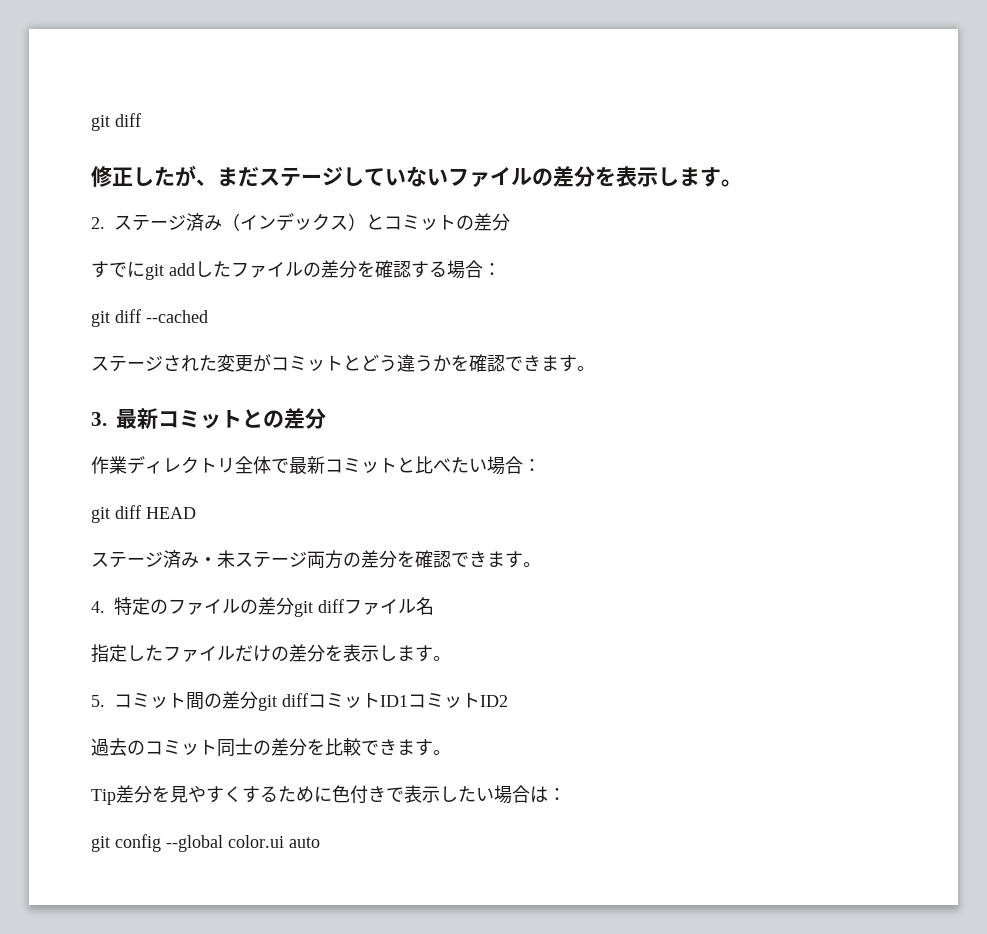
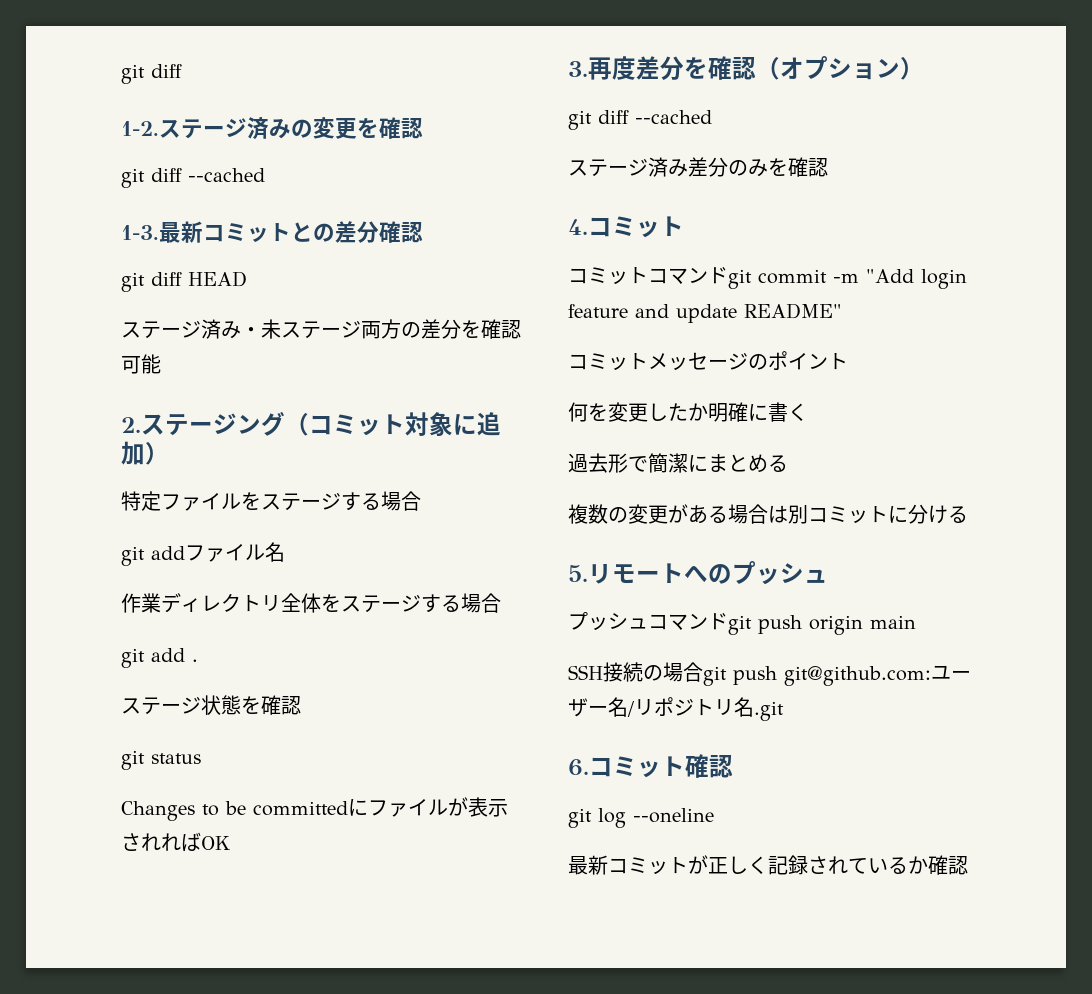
[91,165,742,187] [91,213,510,231] [91,260,501,280] [91,309,208,327] [91,354,595,372] [91,412,107,426] 修正したが、まだステージしていないファイルの差分を表示します。 // 2.ステージ済み（インデックス）とコミットの差分 // すでにgit addしたファイルの差分を確認する場合： // git diff --cached // ステージされた変更がコミットとどう違うかを確認できます。 // 3. -> [121,117,423,140] [121,168,265,188] [121,225,159,240] 1-2.ステージ済みの変更を確認 // git diff --cached // 1-3.
[91,456,541,475] // 作業ディレクトリ全体で最新コミットと比べたい場合： -> [379,221,423,243] 確認
[451,551,541,568] [91,597,434,617] [91,644,451,663] [91,691,508,711] [91,738,451,757] [91,785,566,805] [91,834,320,852] できます。 // 4.特定のファイルの差分git diffファイル名 // 指定したファイルだけの差分を表示します。 // 5.コミット間の差分git diffコミットID1コミットID2 // 過去のコミット同士の差分を比較できます。 // Tip差分を見やすくするために色付きで表示したい場合は： // git config --global color.ui auto -> [121,354,161,374] [121,411,501,436] [121,441,169,465] [121,491,421,511] [121,542,285,566] [121,593,501,613] [121,648,198,668] [121,695,301,715] [121,750,201,770] [121,797,508,821] [121,832,231,852] [568,56,924,80] [568,110,712,130] [568,157,828,177] [568,216,684,238] [568,267,967,289] [568,303,842,323] [568,351,848,371] [568,402,808,422] [568,453,788,473] [568,504,968,524] [568,561,828,585] [568,612,916,635] [568,662,971,686] [568,697,784,721] [568,754,733,778] [568,808,714,828] [568,855,968,875] 可能 // 2.ステージング（コミット対象に追加） // 特定ファイルをステージする場合 // git addファイル名 // 作業ディレクトリ全体をステージする場合 // git add . // ステージ状態を確認 // git status // Changes to be committedにファイルが表示されればOK // 3.再度差分を確認（オプション） // git diff --cached // ステージ済み差分のみを確認 // 4.コミット // コミットコマンドgit commit -m "Add login feature and update README" // コミットメッセージのポイント // 何を変更したか明確に書く // 過去形で簡潔にまとめる // 複数の変更がある場合は別コミットに分ける // 5.リモートへのプッシュ // プッシュコマンドgit push origin main // SSH接続の場合git push git@github.com:ユーザー名/リポジトリ名.git // 6.コミット確認 // git log --oneline // 最新コミットが正しく記録されているか確認

